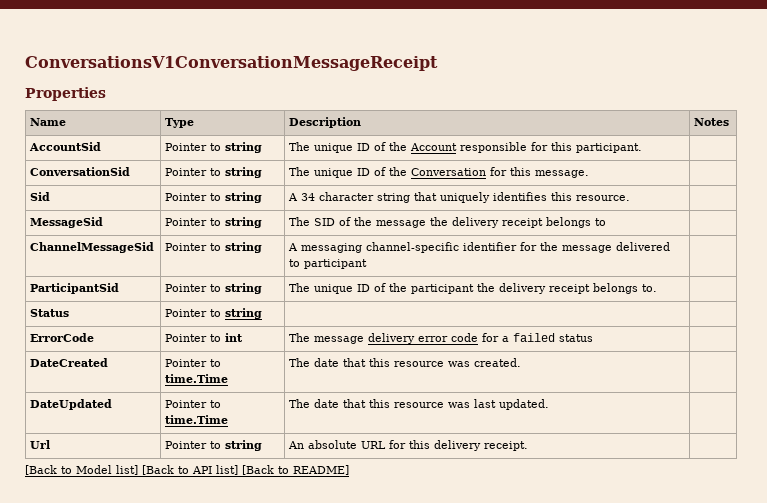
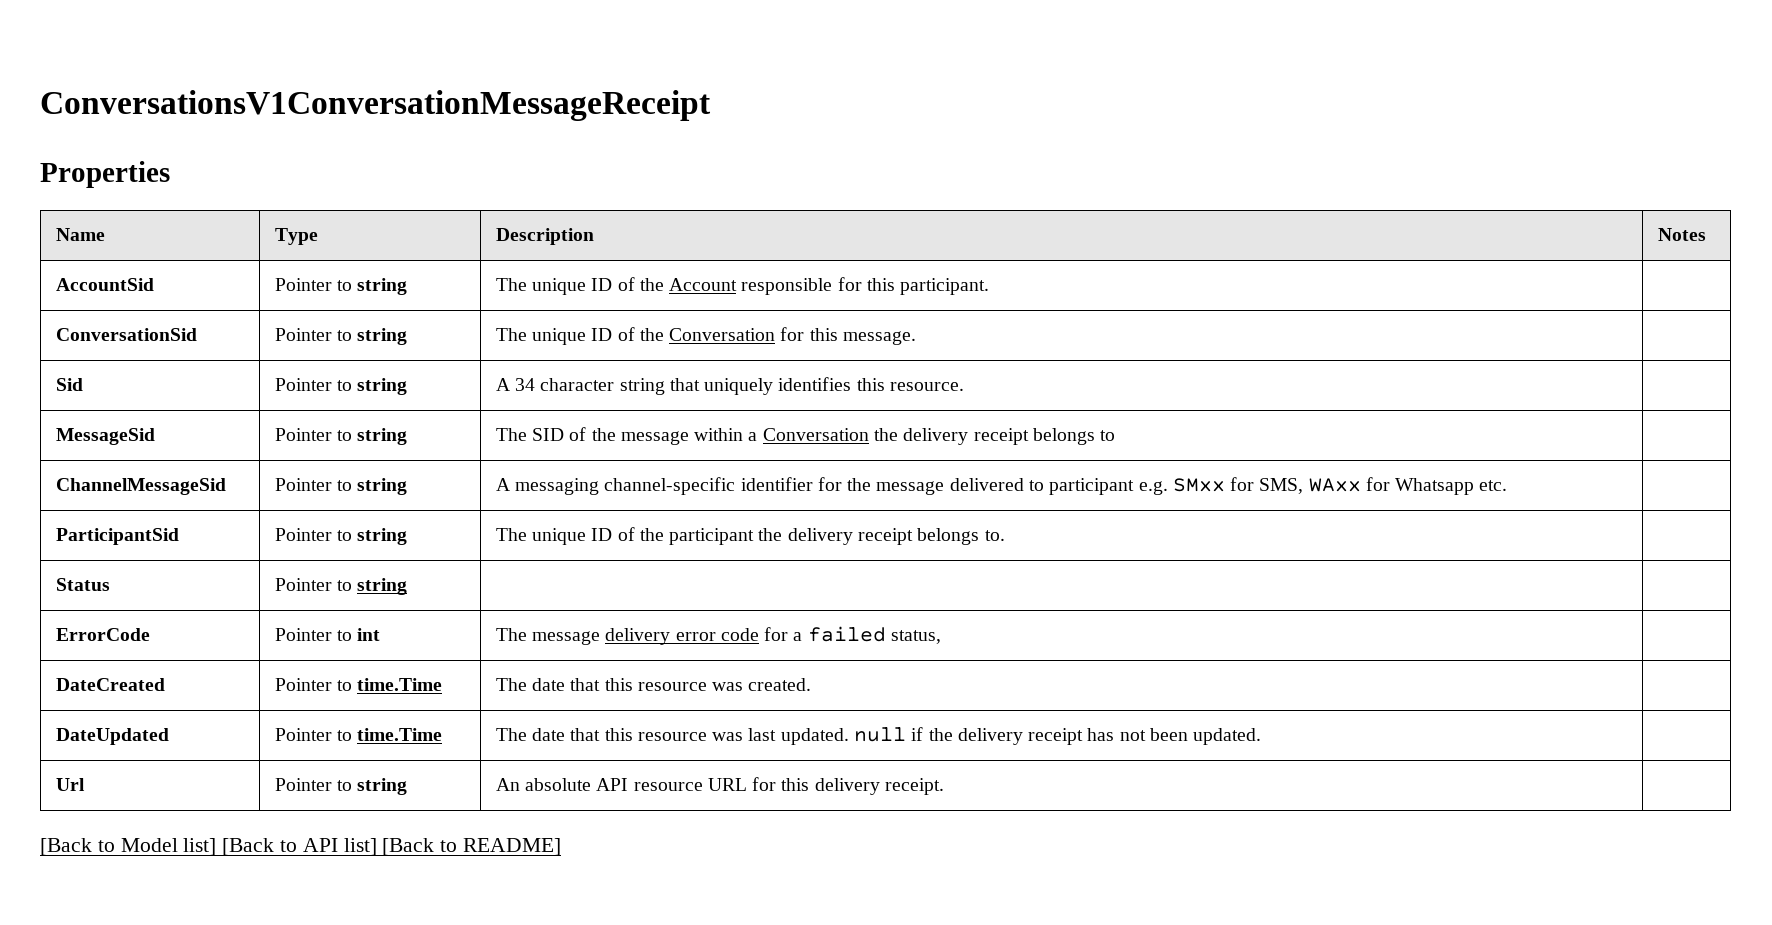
(427, 224) none -> [694,428,869,441] within a Conversation
(368, 264) none -> [1138,477,1508,495] e.g. SMxx for SMS, WAxx for Whatsapp etc.
[559,334,594,342] status -> [891,630,942,644] status,
(550, 404) none -> [854,727,1262,745] null if the delivery receipt has not been updated.
(358, 444) none -> [596,778,703,791] API resource

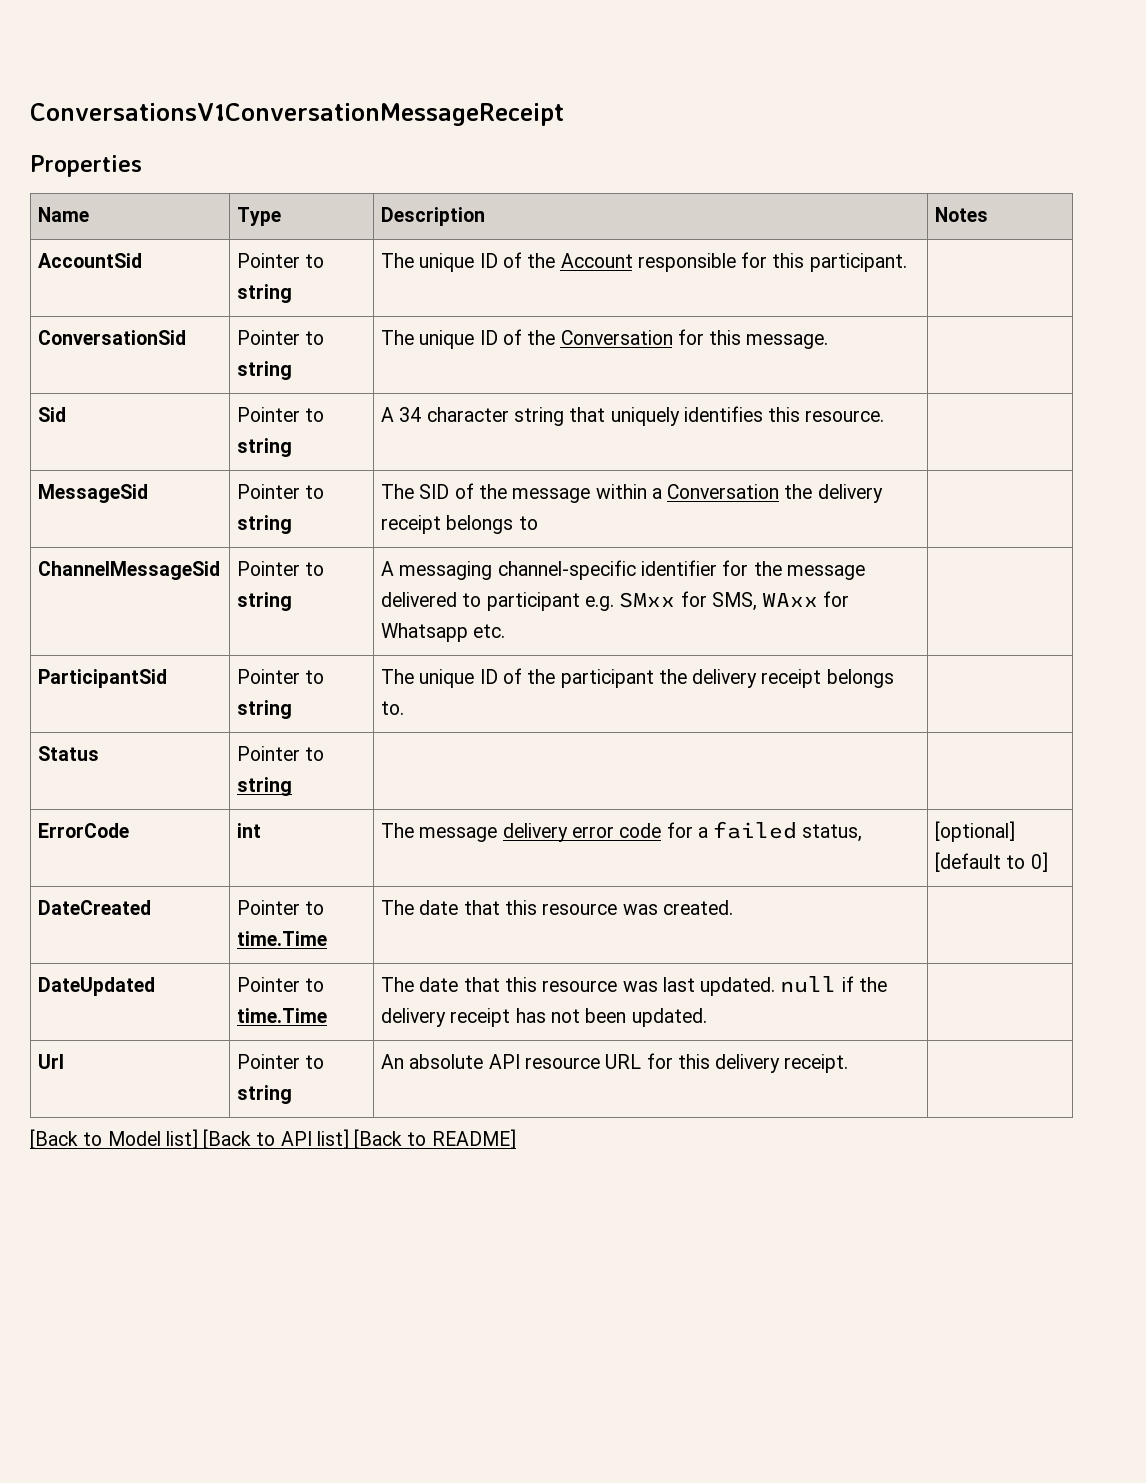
[274,628,353,641] Pointer to -> (130, 830) none
(942, 637) none -> [935,821,1016,842] [935,852,1048,872] [optional] [default to 0]

